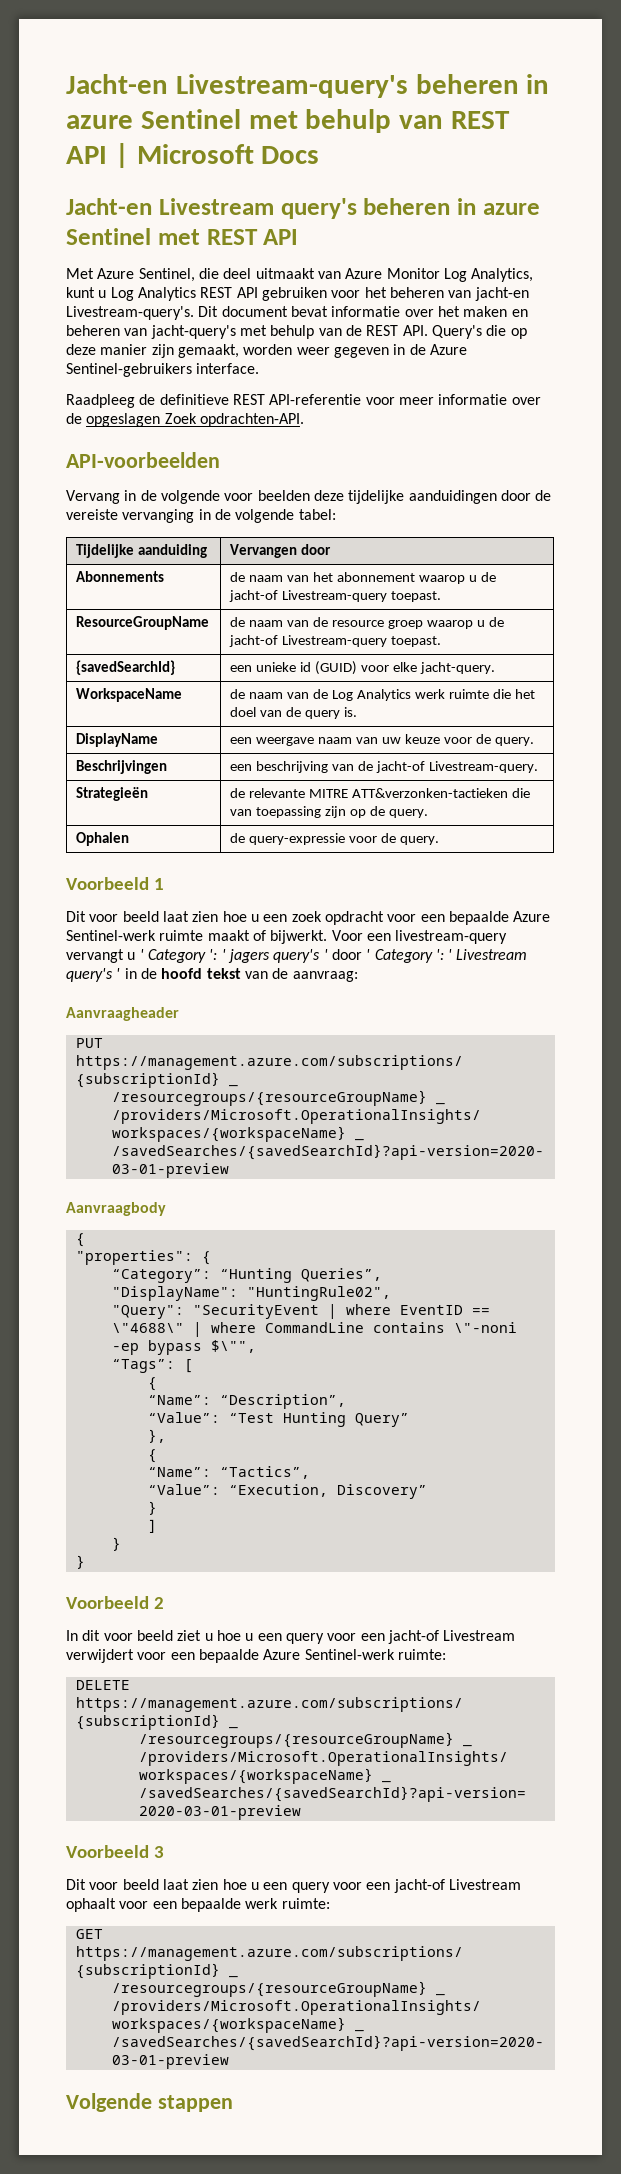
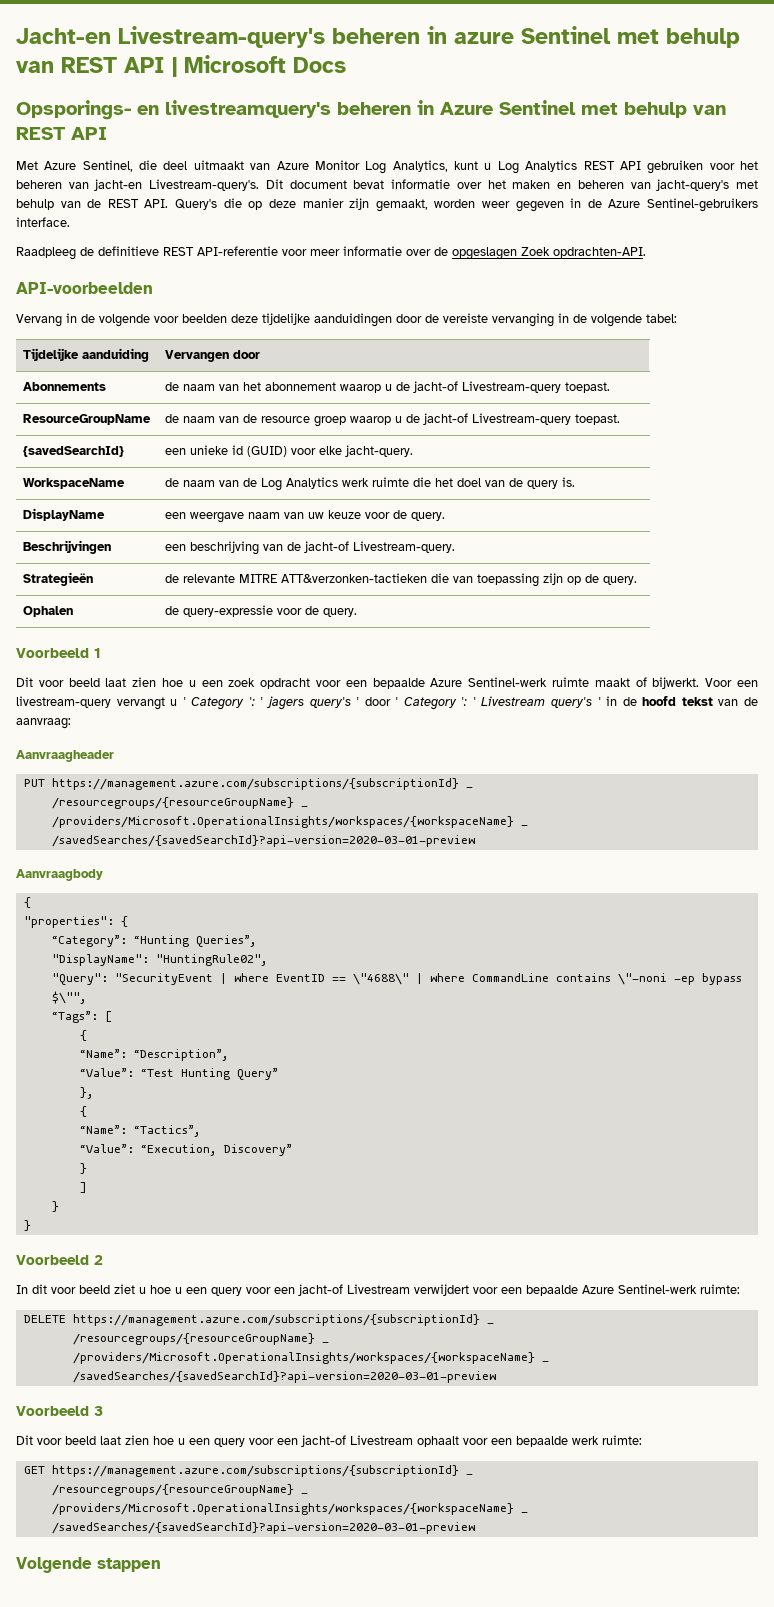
[66,198,540,219] [66,228,200,245] Jacht-en Livestream query's beheren in azure Sentinel met -> [16,100,726,120] Opsporings- en livestreamquery's beheren in Azure Sentinel met behulp van

